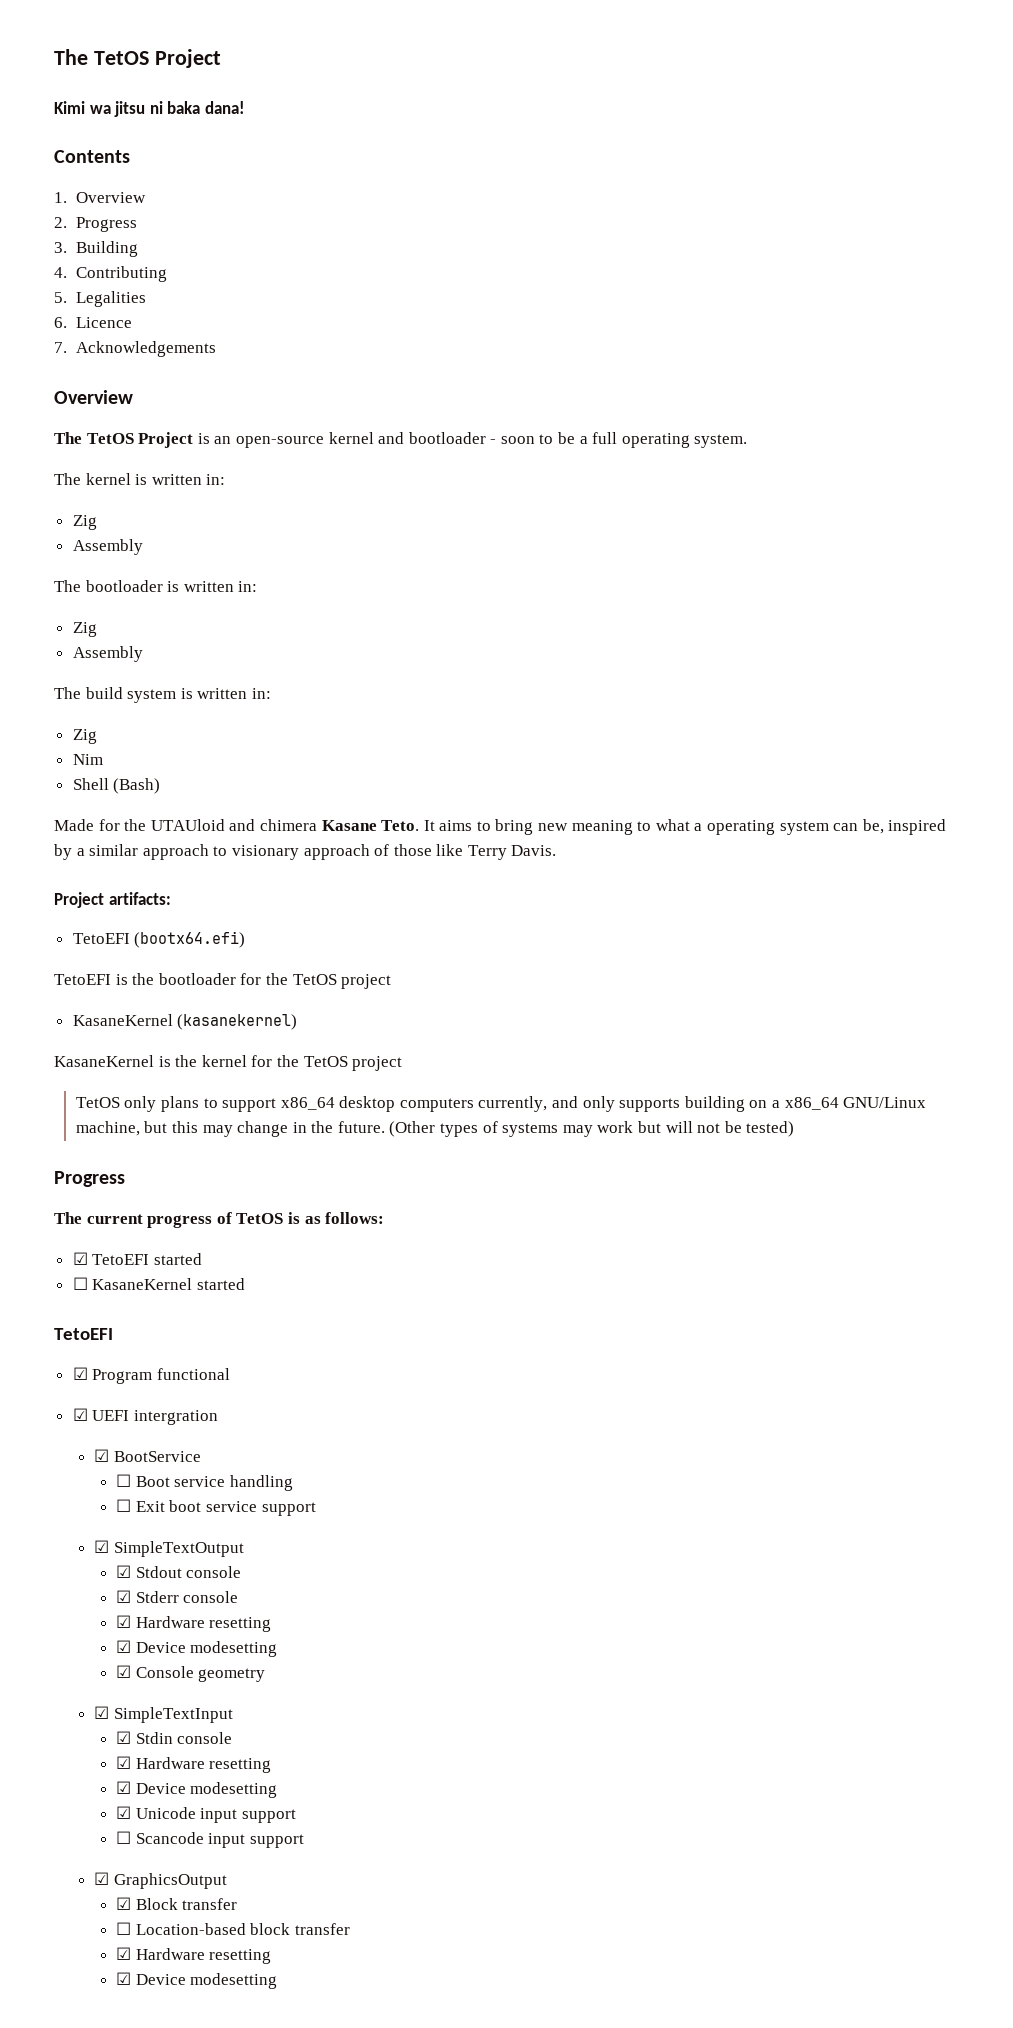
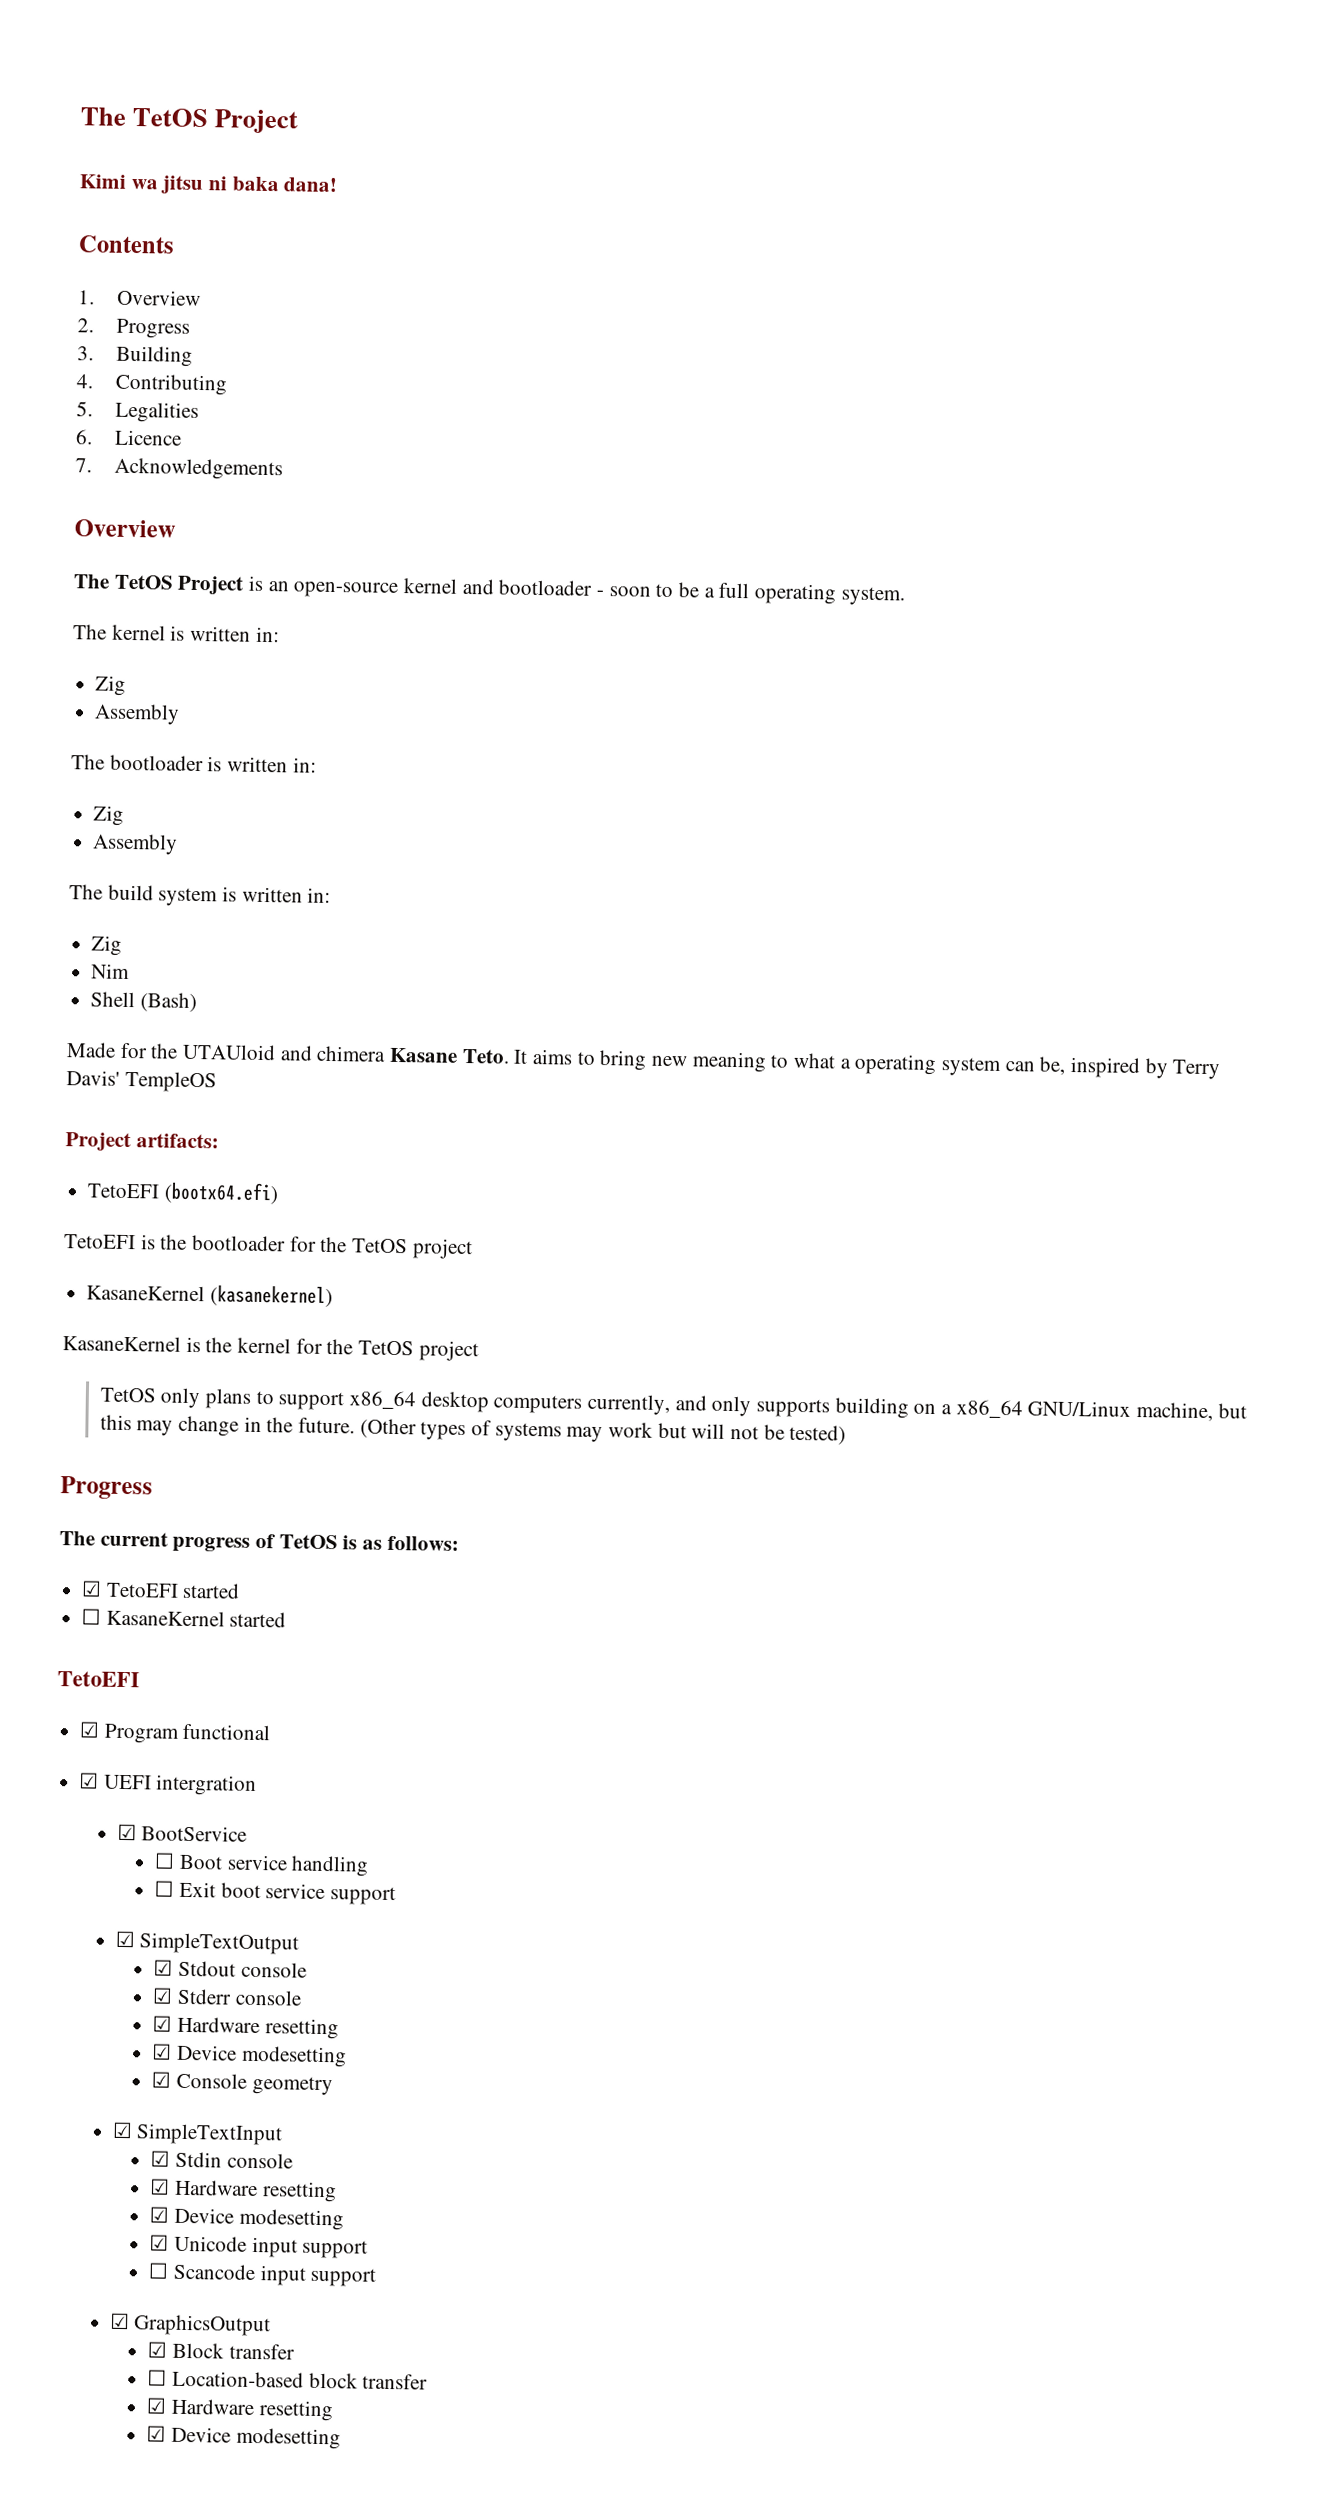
[76,844,557,860] a similar approach to visionary approach of those like Terry Davis. -> [1172,1059,1221,1080] [66,1070,217,1093] Terry Davis' TempleOS

